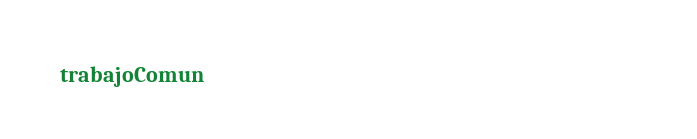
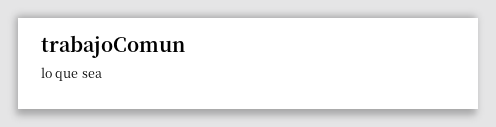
(204, 76) none -> [41,67,102,81] // lo que sea

